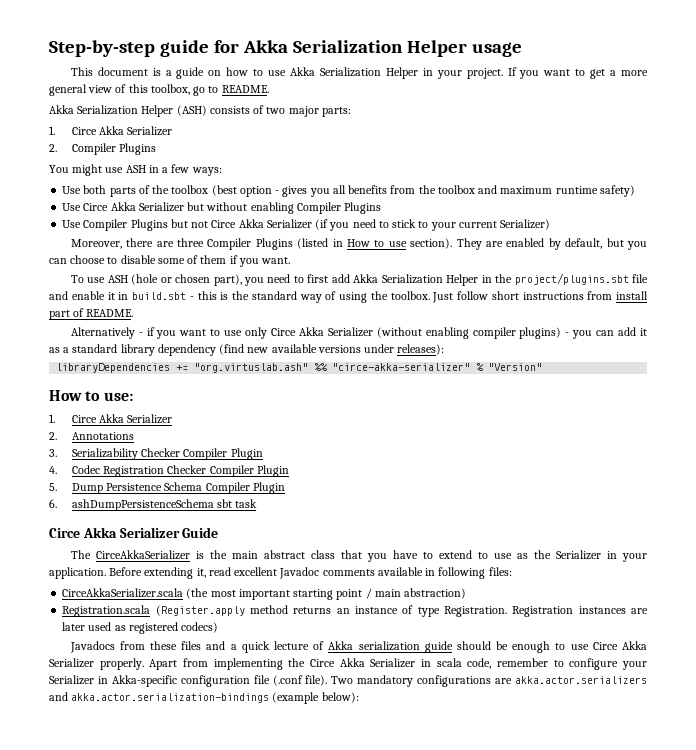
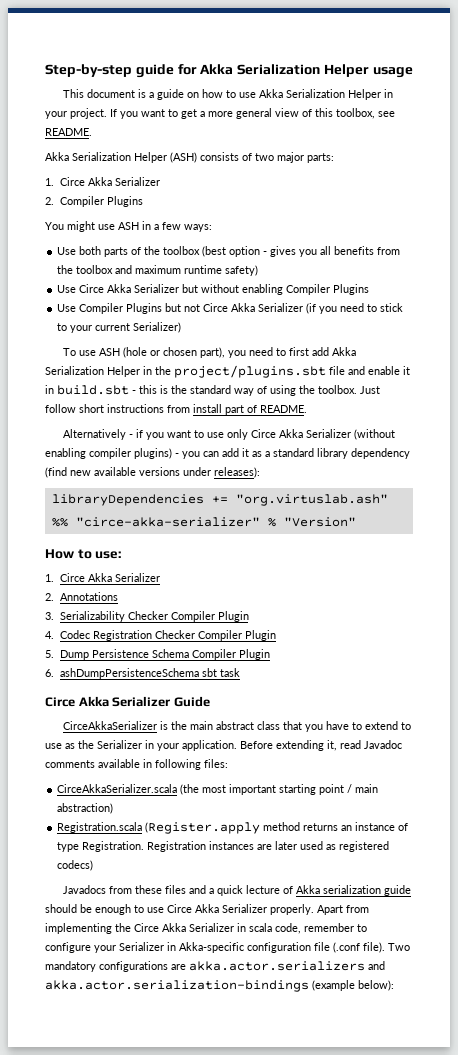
[193,86,219,96] go to -> [378,111,395,117] see
[70,238,647,250] [49,255,291,267] // Moreover, there are three Compiler Plugins (listed in How to use section). They are enabled by default, but you can choose to disable some of them if you want. -> (182, 327) none
[70,550,91,559] The -> (210, 701) none
[234,567,278,576] excellent -> (361, 744) none

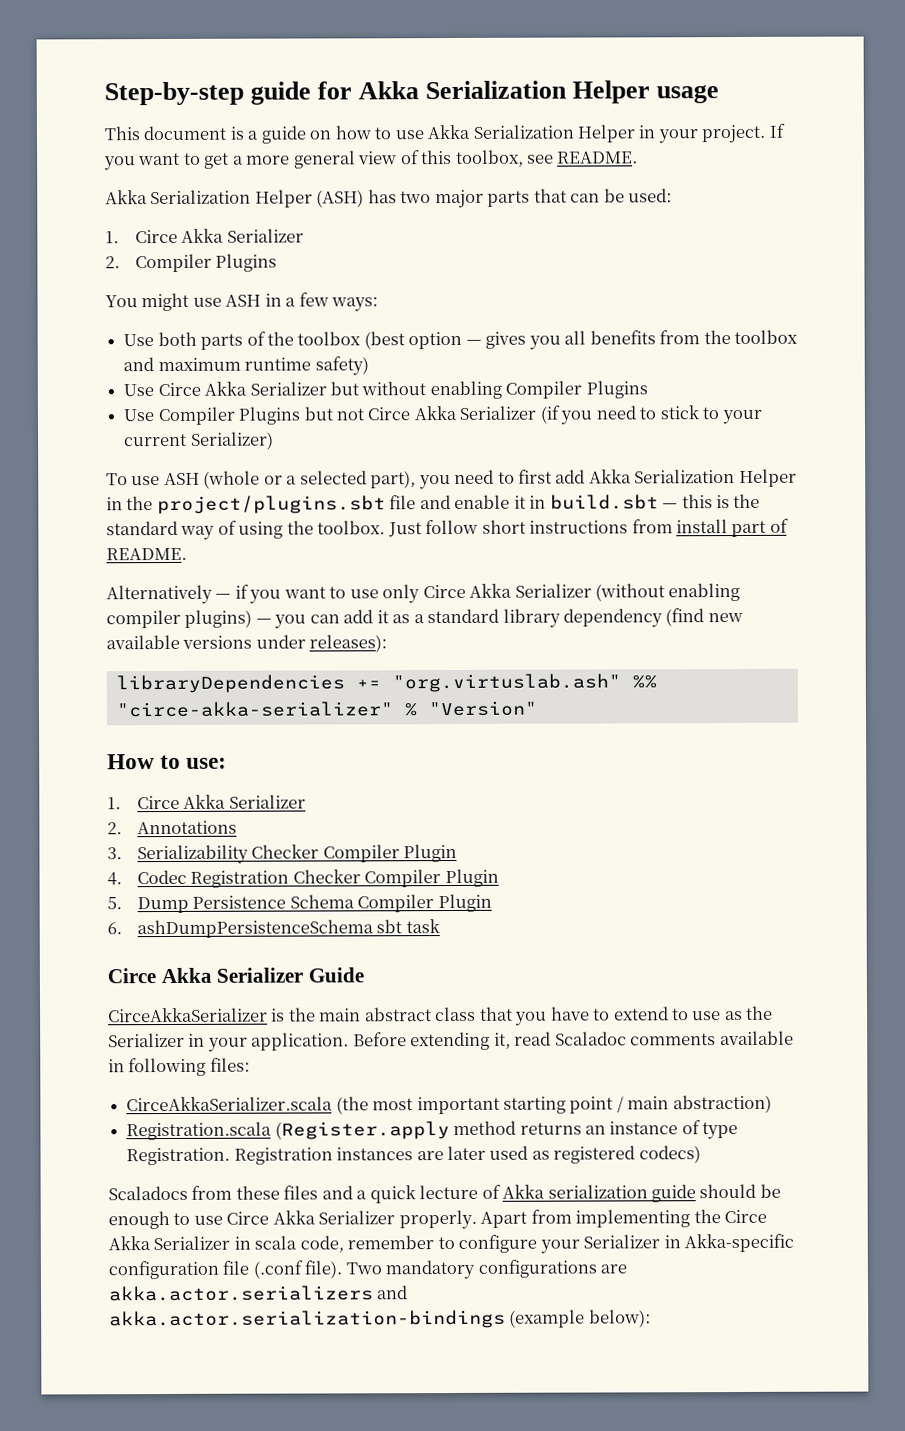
[200,152,334,163] consists of two major parts: -> [367,188,673,209] has two major parts that can be used:
[263,251,268,255] - -> [465,339,482,345] —
[122,347,197,358] (hole or chosen -> [203,470,367,489] (whole or a selected
[132,390,136,394] - -> [662,503,679,509] —
[128,434,133,438] - -> [215,593,232,599] —
[175,453,179,457] - -> [255,618,272,624] —
[364,740,402,749] Javadoc -> [554,1031,627,1046] Scaladoc
[62,885,106,894] Javadocs -> [108,1185,188,1201] Scaladocs

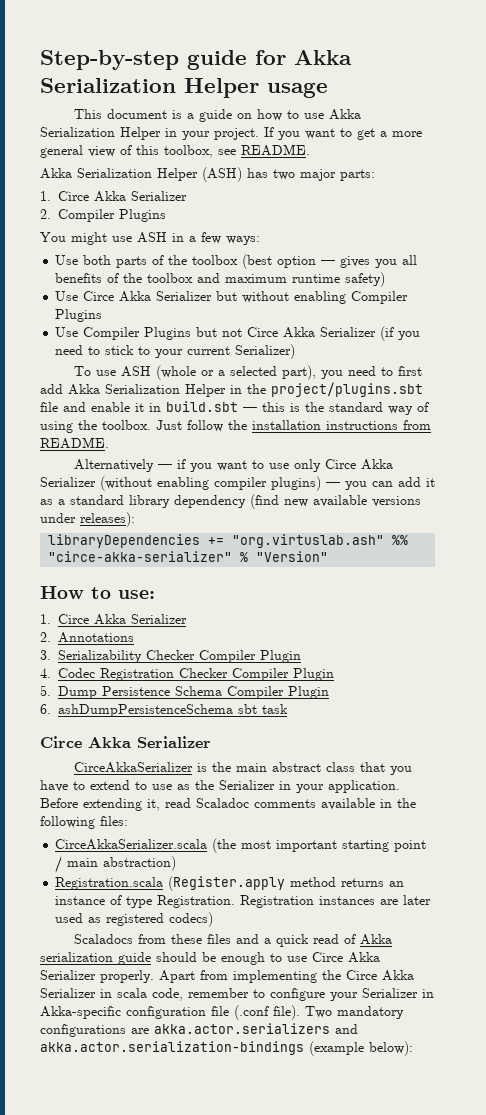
[487,188,673,207] parts that can be used: -> [340,169,375,181] parts:
[659,330,701,345] from -> [107,273,120,283] of
[481,518,789,538] short instructions from install part of -> [228,420,431,430] the installation instructions from
[308,967,365,983] Guide -> (211, 742) none
(125, 1066) none -> [397,798,416,808] the
[419,1184,479,1200] lecture -> [312,934,339,944] read

